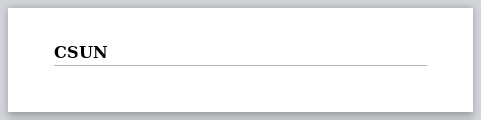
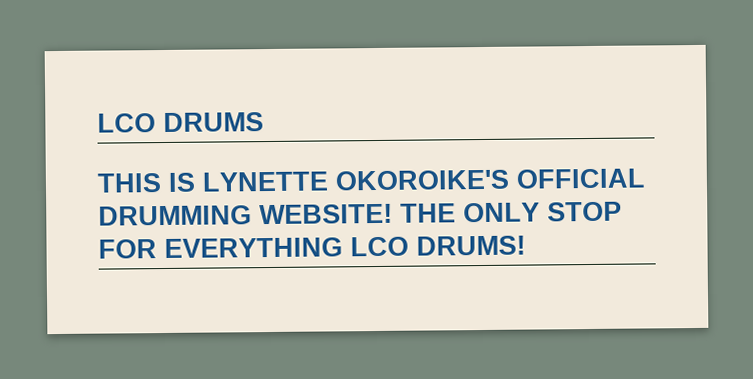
[54,46,108,58] CSUN -> [97,112,264,133] [97,168,645,193] [98,201,622,226] [98,235,526,259] LCO DRUMS // THIS IS LYNETTE OKOROIKE'S OFFICIAL DRUMMING WEBSITE! THE ONLY STOP FOR EVERYTHING LCO DRUMS!

